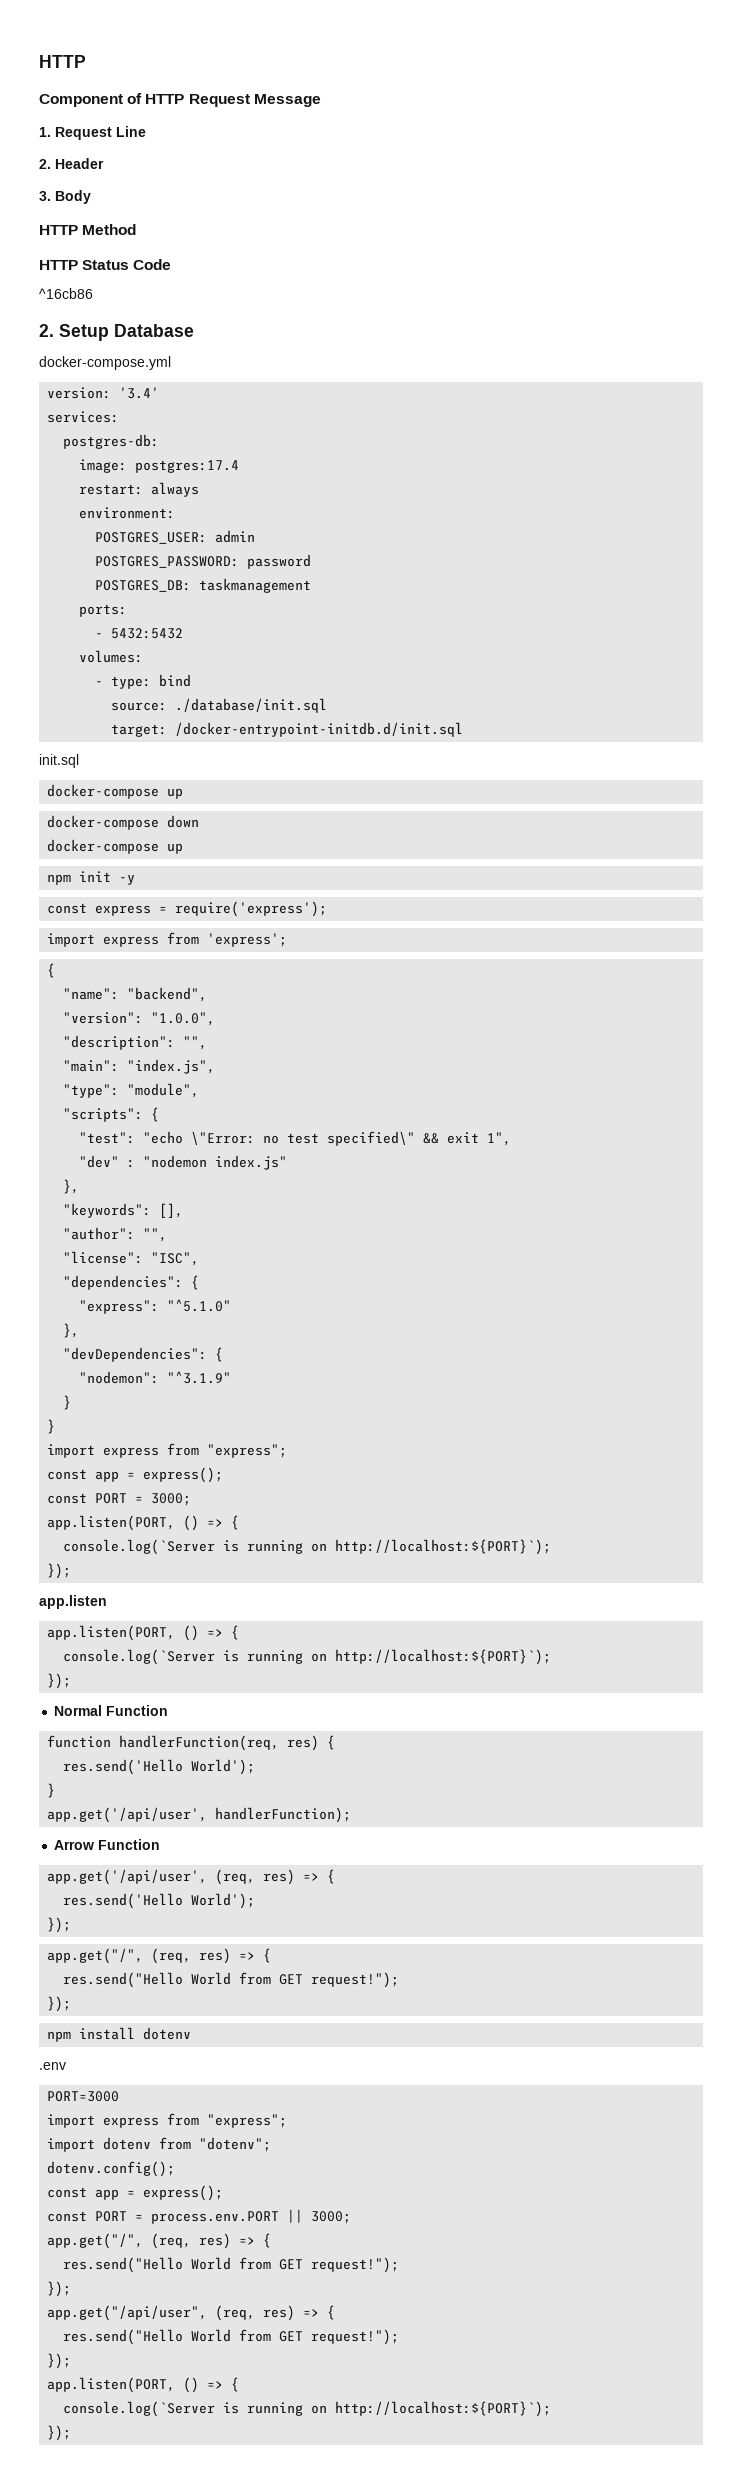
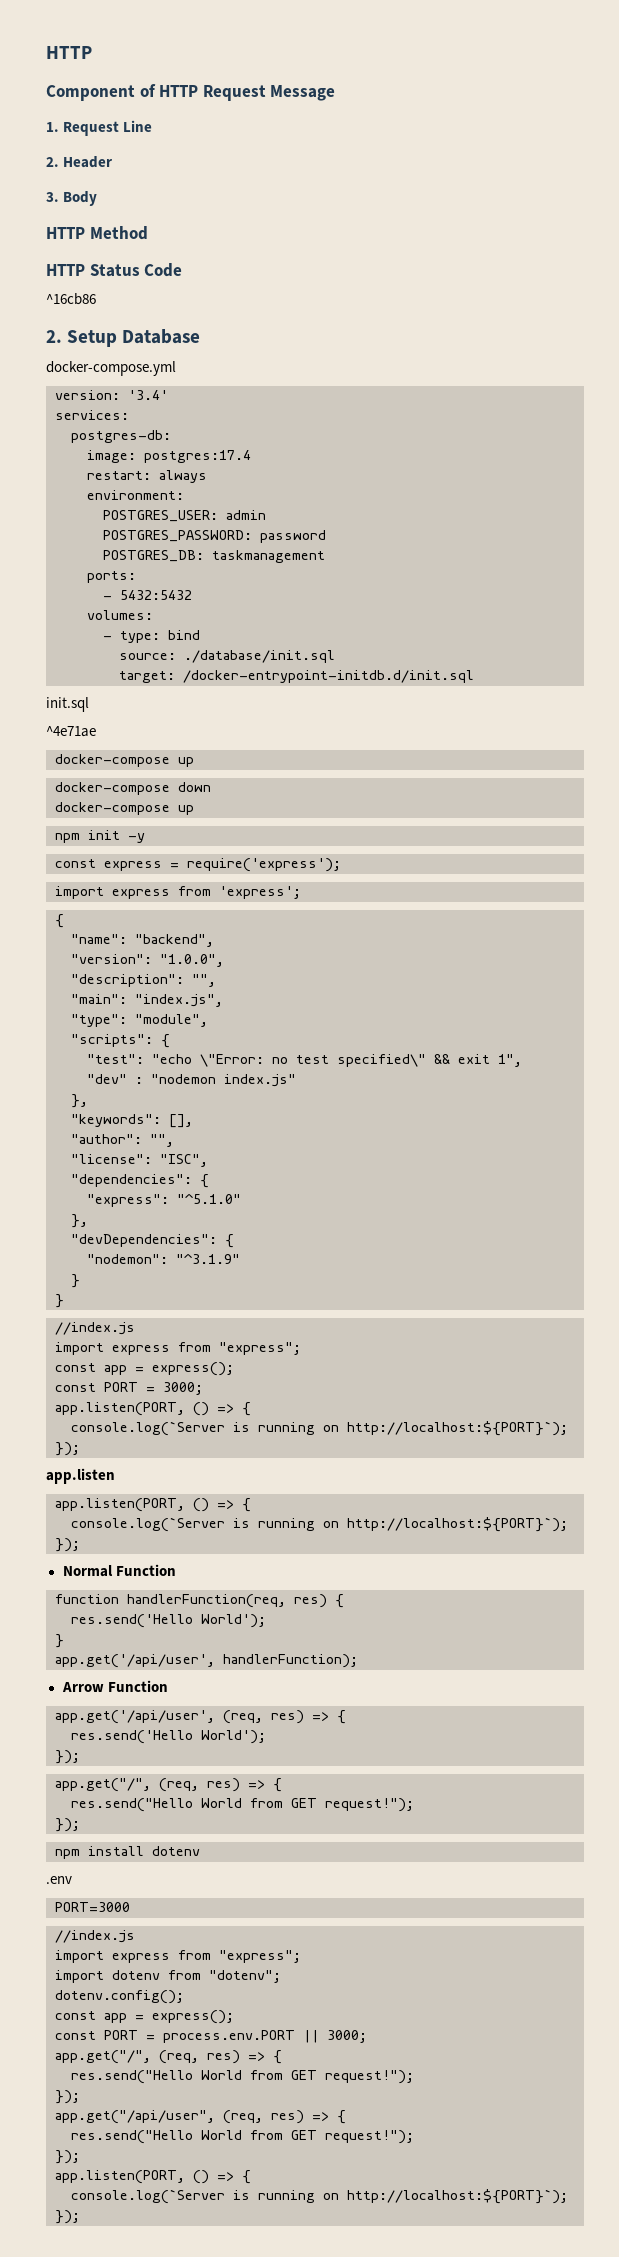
(79, 761) none -> [46,726,96,737] // ^4e71ae
(56, 1426) none -> [55,1322,135,1335] // //index.js
(120, 2096) none -> [55,1930,135,1943] // //index.js

